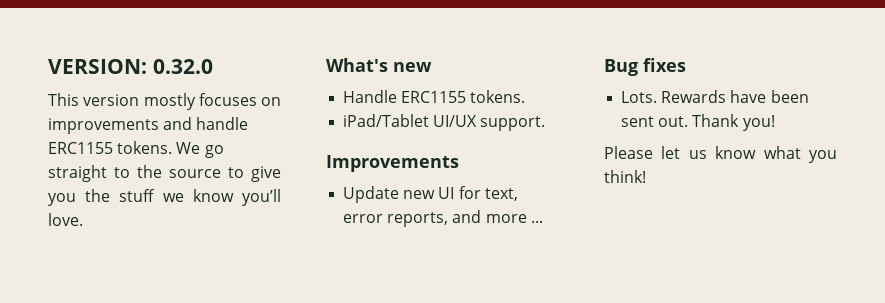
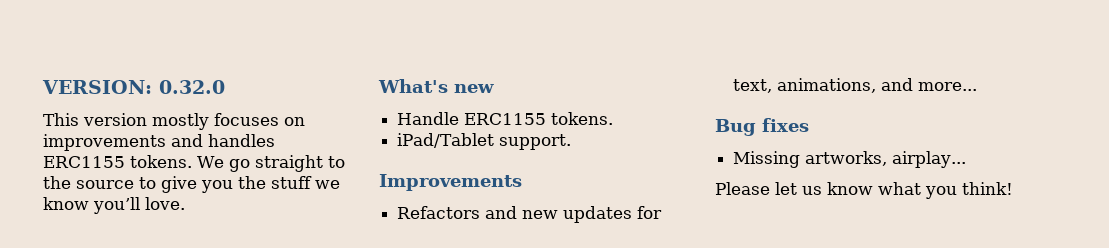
[196,117,249,130] handle -> [208,134,275,147] handles
[433,115,478,127] UI/UX -> (495, 140) none
[343,186,518,203] [343,210,543,227] [604,58,686,76] [621,90,809,103] [621,114,775,131] Update new UI for text, error reports, and more ... // Bug fixes // Lots. Rewards have been sent out. Thank you! -> [397,206,663,223] [733,78,978,93] [715,118,809,136] [733,151,967,168] Refactors and new updates for text, animations, and more... // Bug fixes // Missing artworks, airplay...

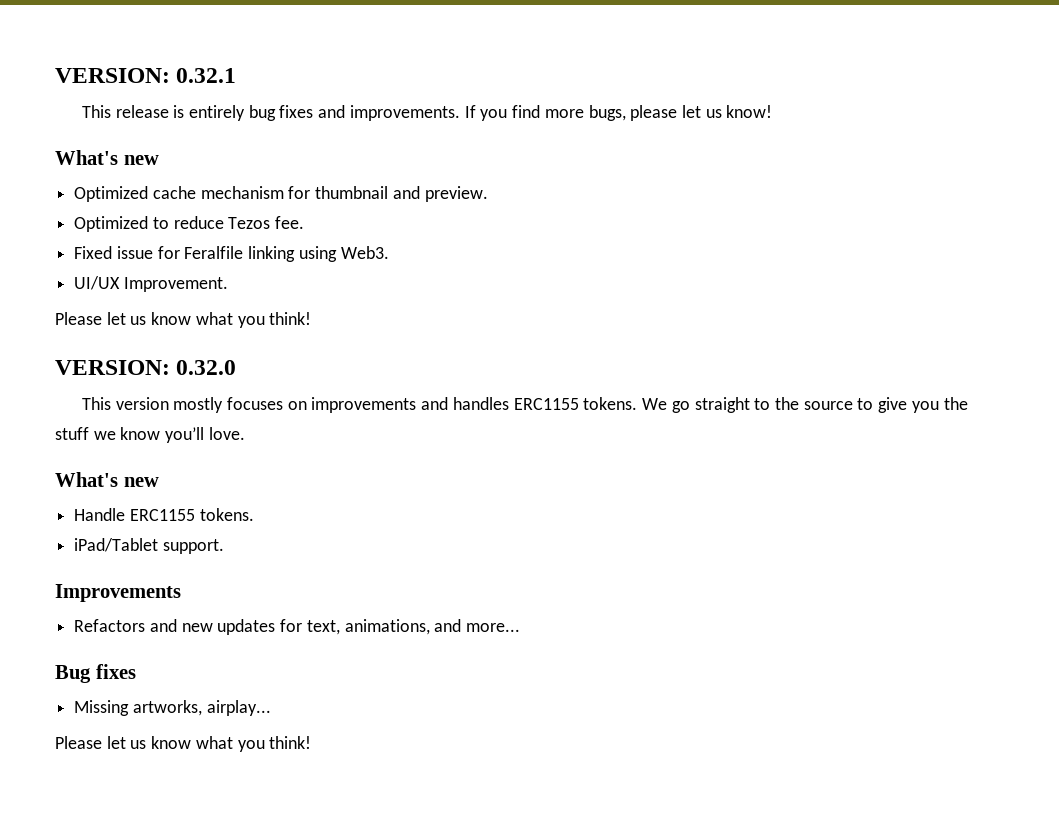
[42,80,152,94] VERSION: -> [55,68,237,83] [81,105,773,121] [55,150,159,165] [74,186,488,202] [74,216,305,232] [74,246,389,262] [74,276,228,292] [55,312,312,328] [55,360,170,375] VERSION: 0.32.1 // This release is entirely bug fixes and improvements. If you find more bugs, please let us know! // What's new // Optimized cache mechanism for thumbnail and preview. // Optimized to reduce Tezos fee. // Fixed issue for Feralfile linking using Web3. // UI/UX Improvement. // Please let us know what you think! // VERSION:

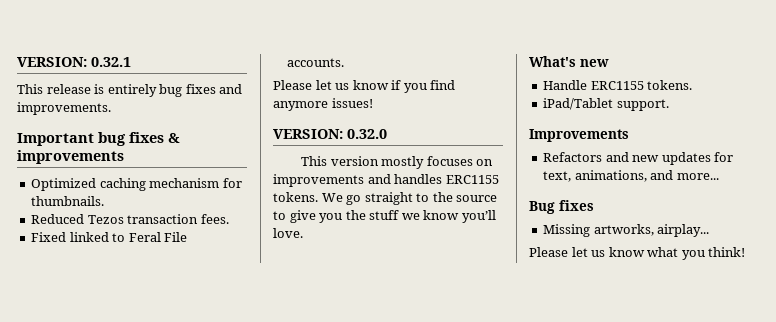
[464,105,773,121] [55,150,159,165] [74,186,196,202] If you find more bugs, please let us know! // What's new // Optimized cache -> [17,132,180,146] [17,150,124,164] [31,178,146,191] // Important bug fixes & improvements // Optimized caching
[315,186,488,202] [74,216,305,232] [74,246,389,262] [74,276,228,292] [55,312,312,328] thumbnail and preview. // Optimized to reduce Tezos fee. // Fixed issue for Feralfile linking using Web3. // UI/UX Improvement. // Please let us know what you think! -> [31,196,105,206] [31,214,229,224] [31,232,188,242] [287,58,345,67] [273,80,456,93] [273,98,373,111] thumbnails. // Reduced Tezos transaction fees. // Fixed linked to Feral File accounts. // Please let us know if you find anymore issues!

